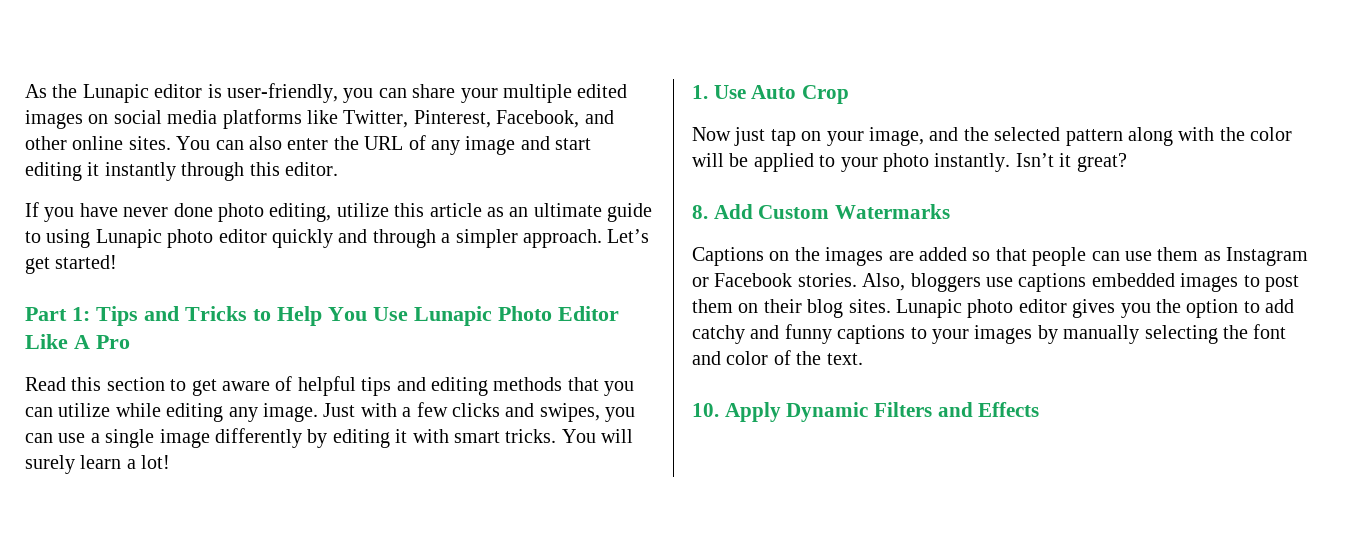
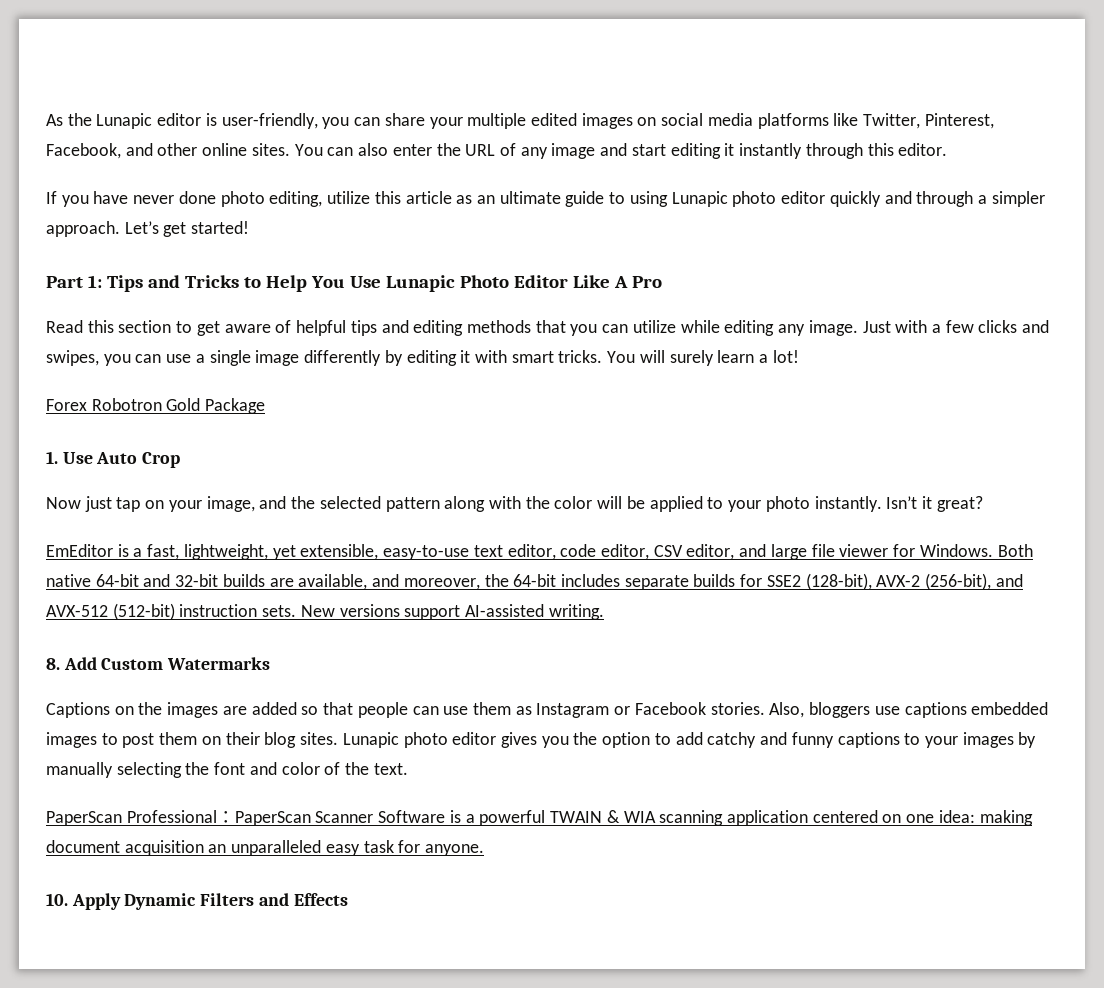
(171, 462) none -> [46,398,266,414] // Forex Robotron Gold Package
(1127, 162) none -> [46,544,1033,560] [46,573,1023,590] [46,603,604,620] // EmEditor is a fast, lightweight, yet extensible, easy-to-use text editor, code editor, CSV editor, and large file viewer for Windows. Both native 64-bit and 32-bit builds are available, and moreover, the 64-bit includes separate builds for SSE2 (128-bit), AVX-2 (256-bit), and AVX-512 (512-bit) instruction sets. New versions support AI-assisted writing.
(863, 359) none -> [46,810,1033,826] [46,840,485,856] // PaperScan Professional：PaperScan Scanner Software is a powerful TWAIN & WIA scanning application centered on one idea: making document acquisition an unparalleled easy task for anyone.

